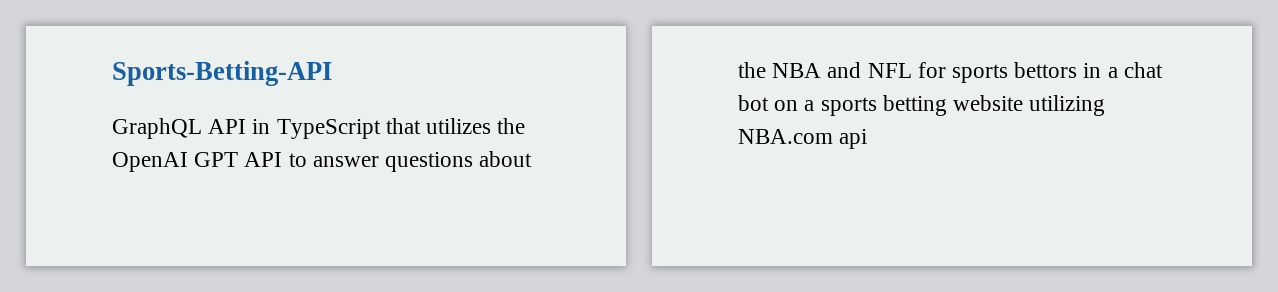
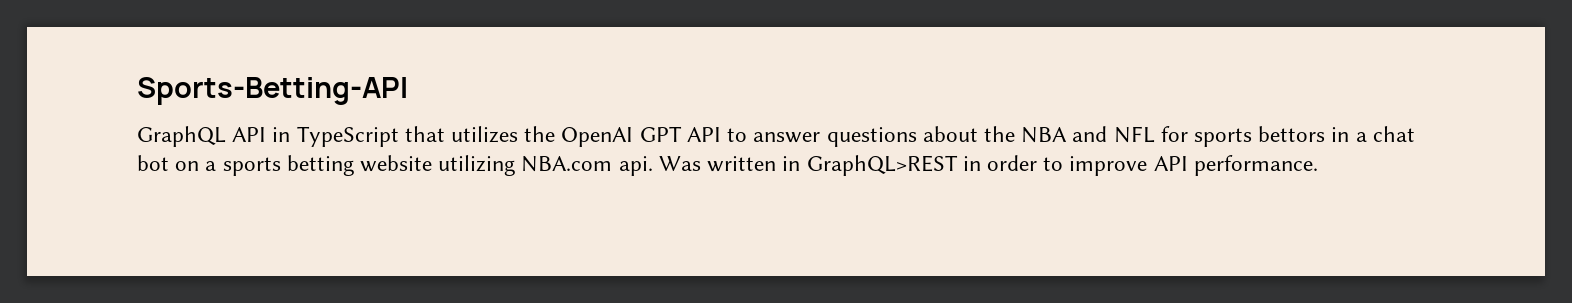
[839,129,868,149] api -> [618,155,1318,176] api. Was written in GraphQL>REST in order to improve API performance.

